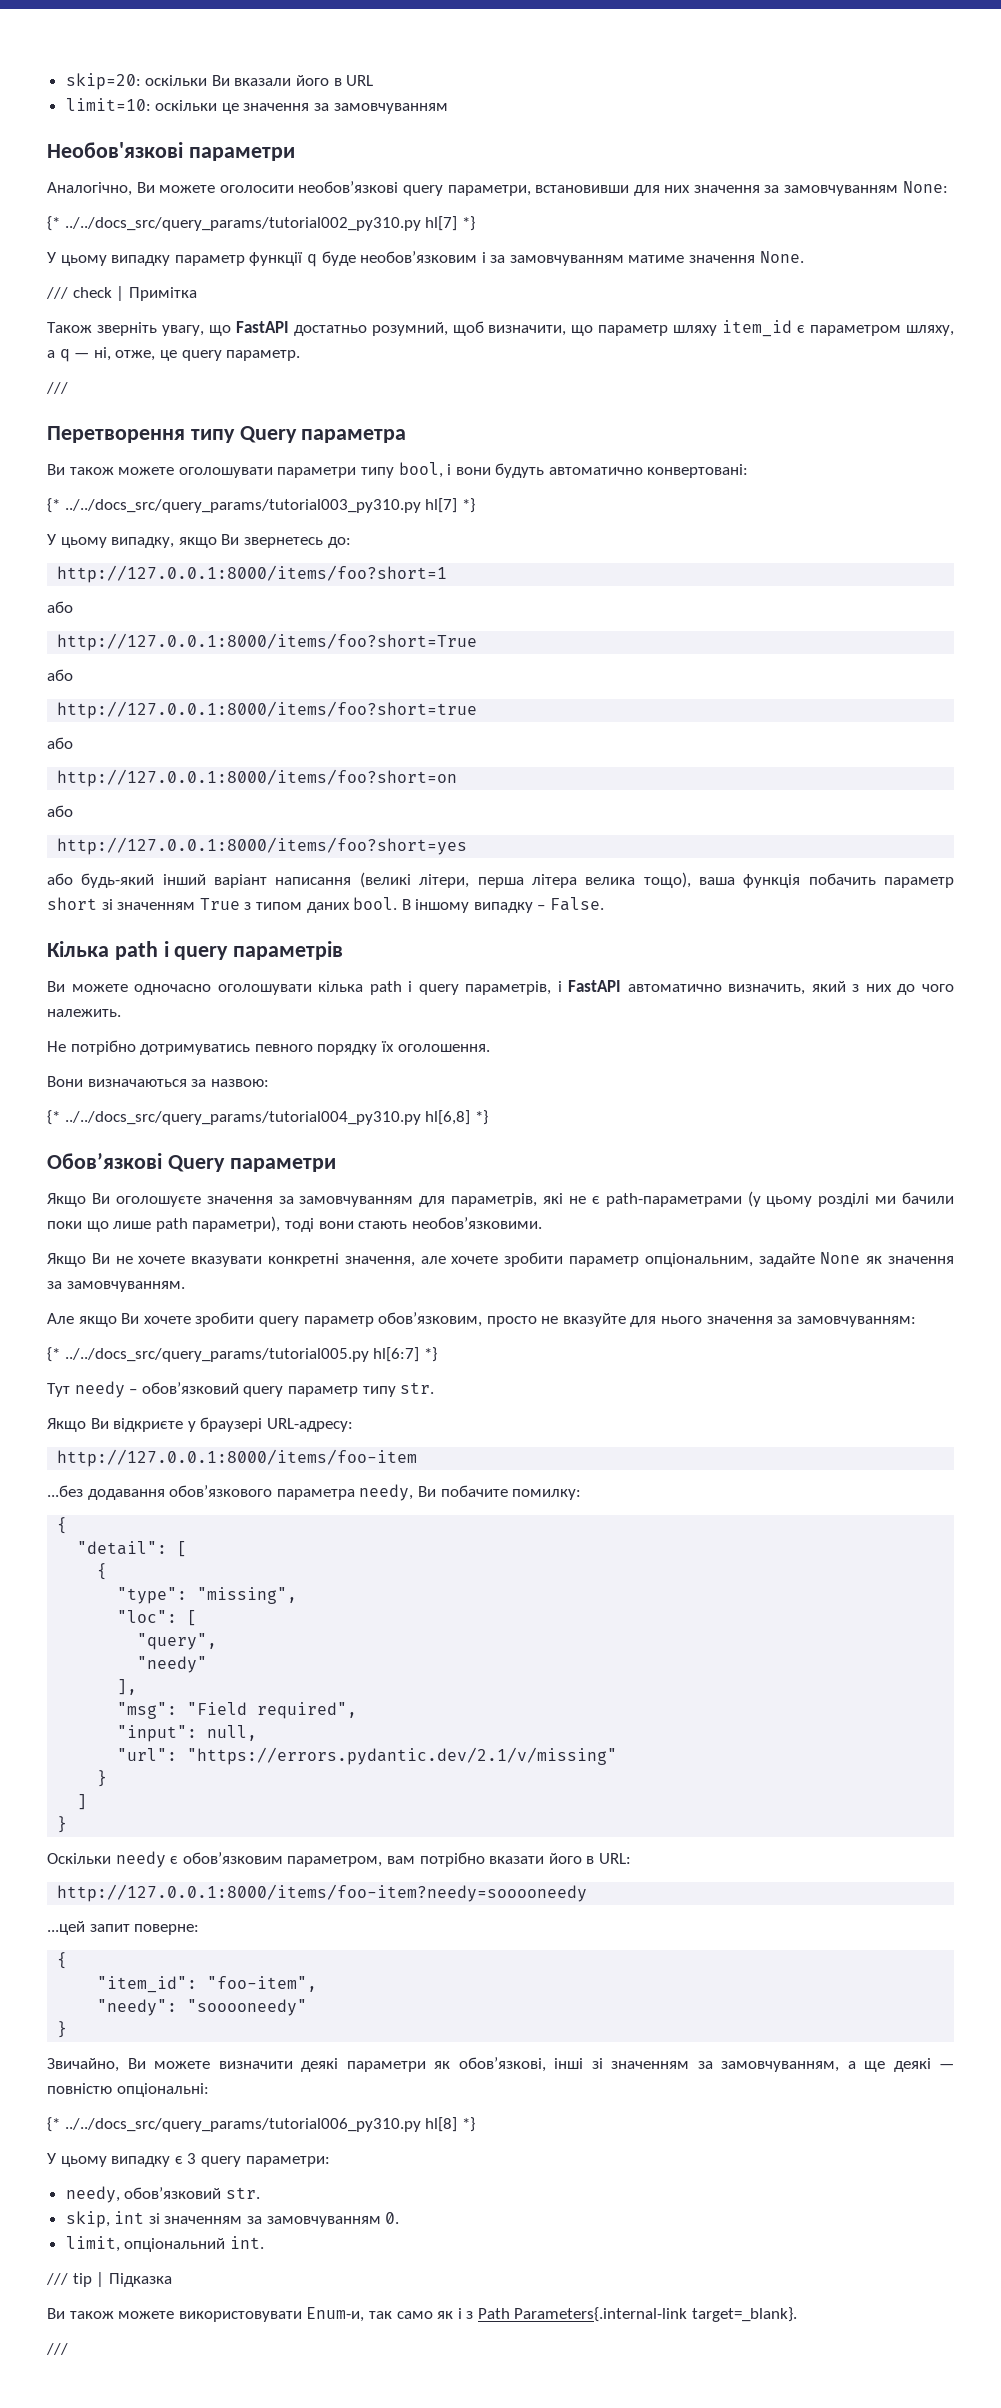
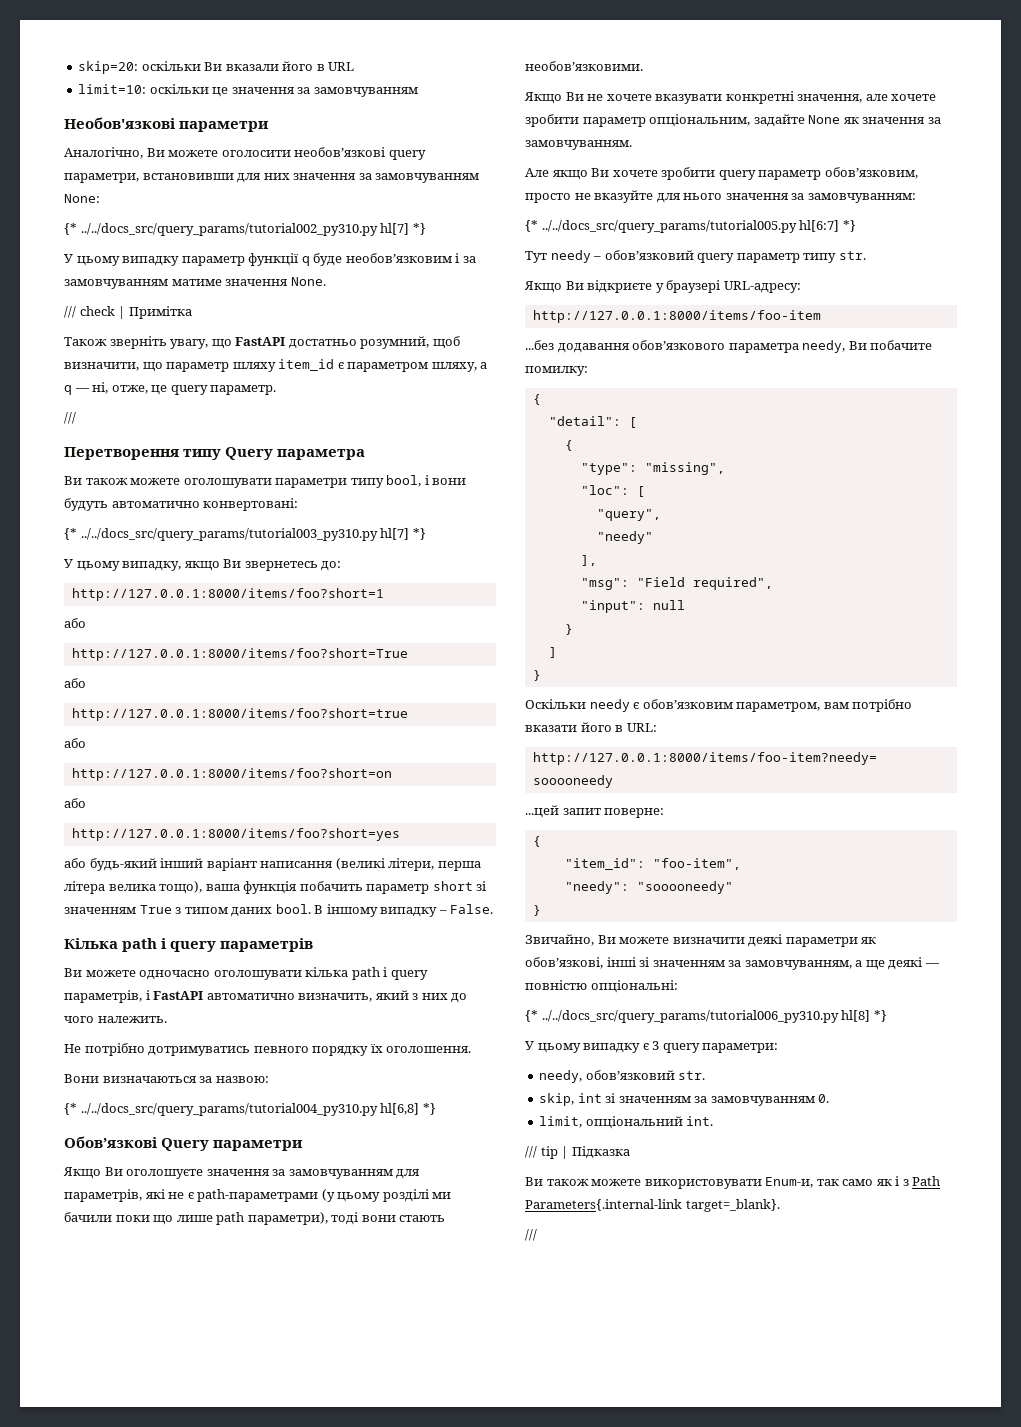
[207,1725,258,1741] [117,1747,618,1765] null, // "url": "https://errors.pydantic.dev/2.1/v/missing" -> [652,600,685,610] null

